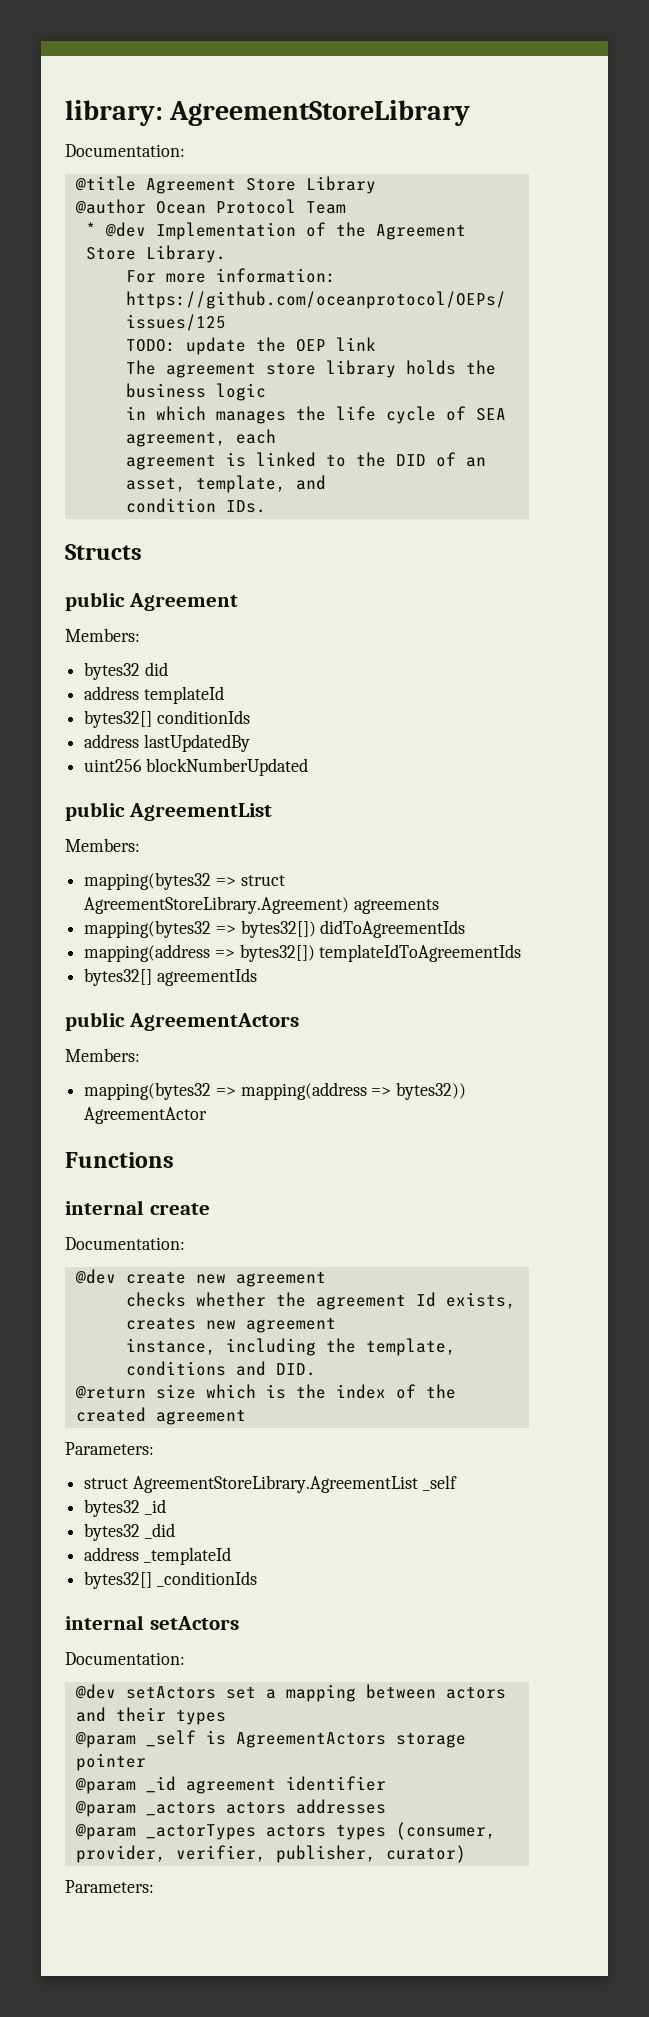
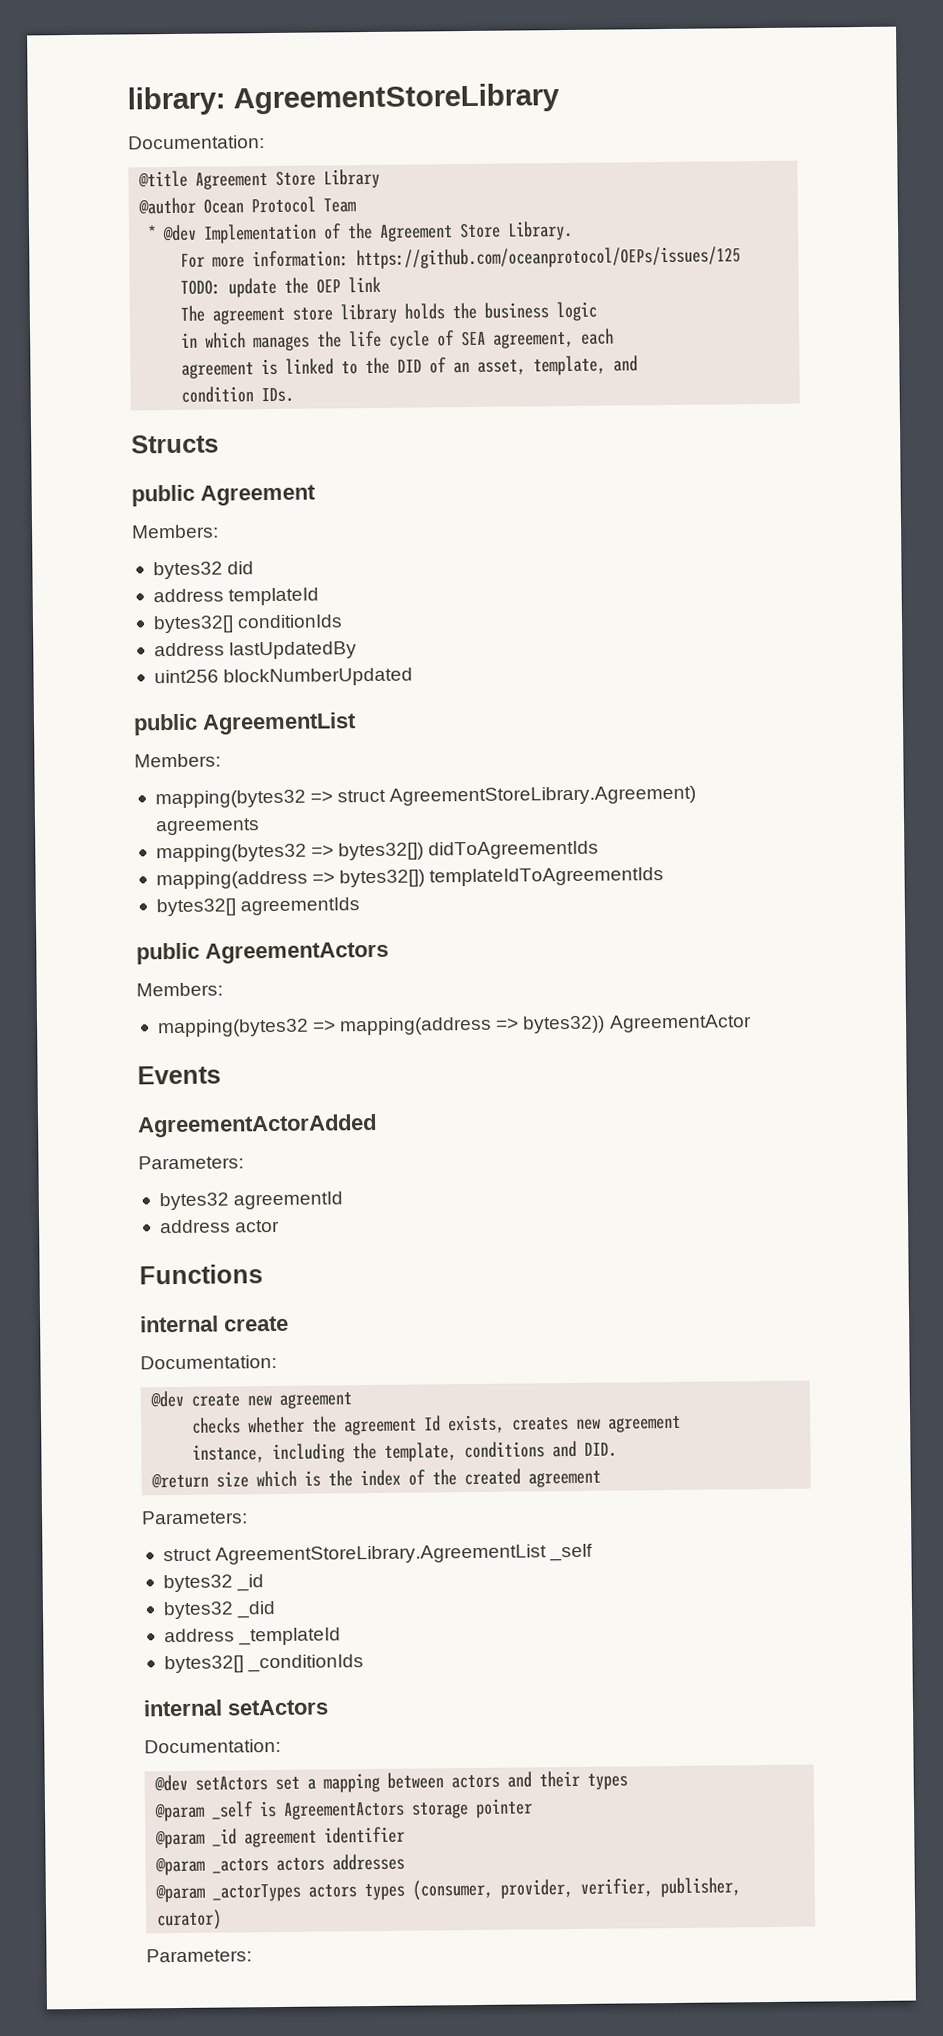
(208, 1115) none -> [137,1065,221,1085] [137,1113,377,1138] [138,1155,244,1170] [158,1191,344,1211] [159,1219,281,1234] // Events // AgreementActorAdded // Parameters: // bytes32 agreementId // address actor

